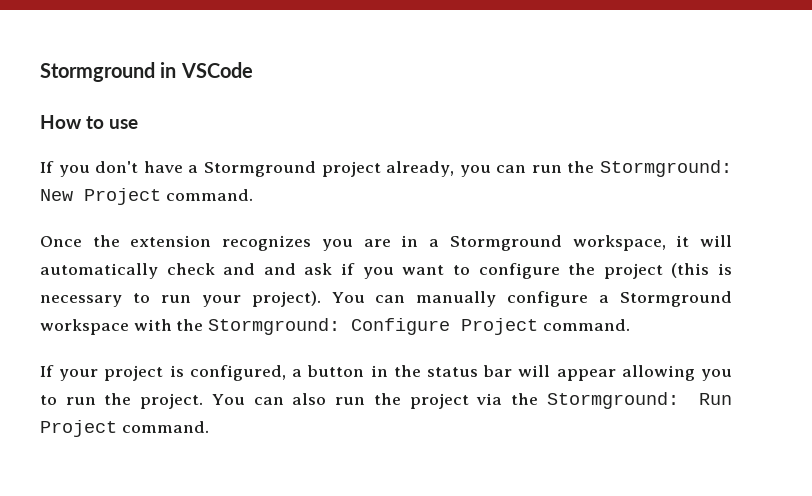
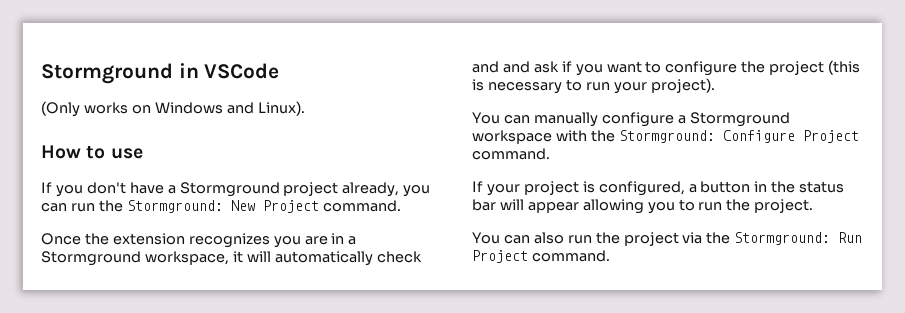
(253, 70) none -> [41,101,305,117] // (Only works on Windows and Linux).
(321, 299) none -> (715, 85) //
(204, 401) none -> (814, 206) //

